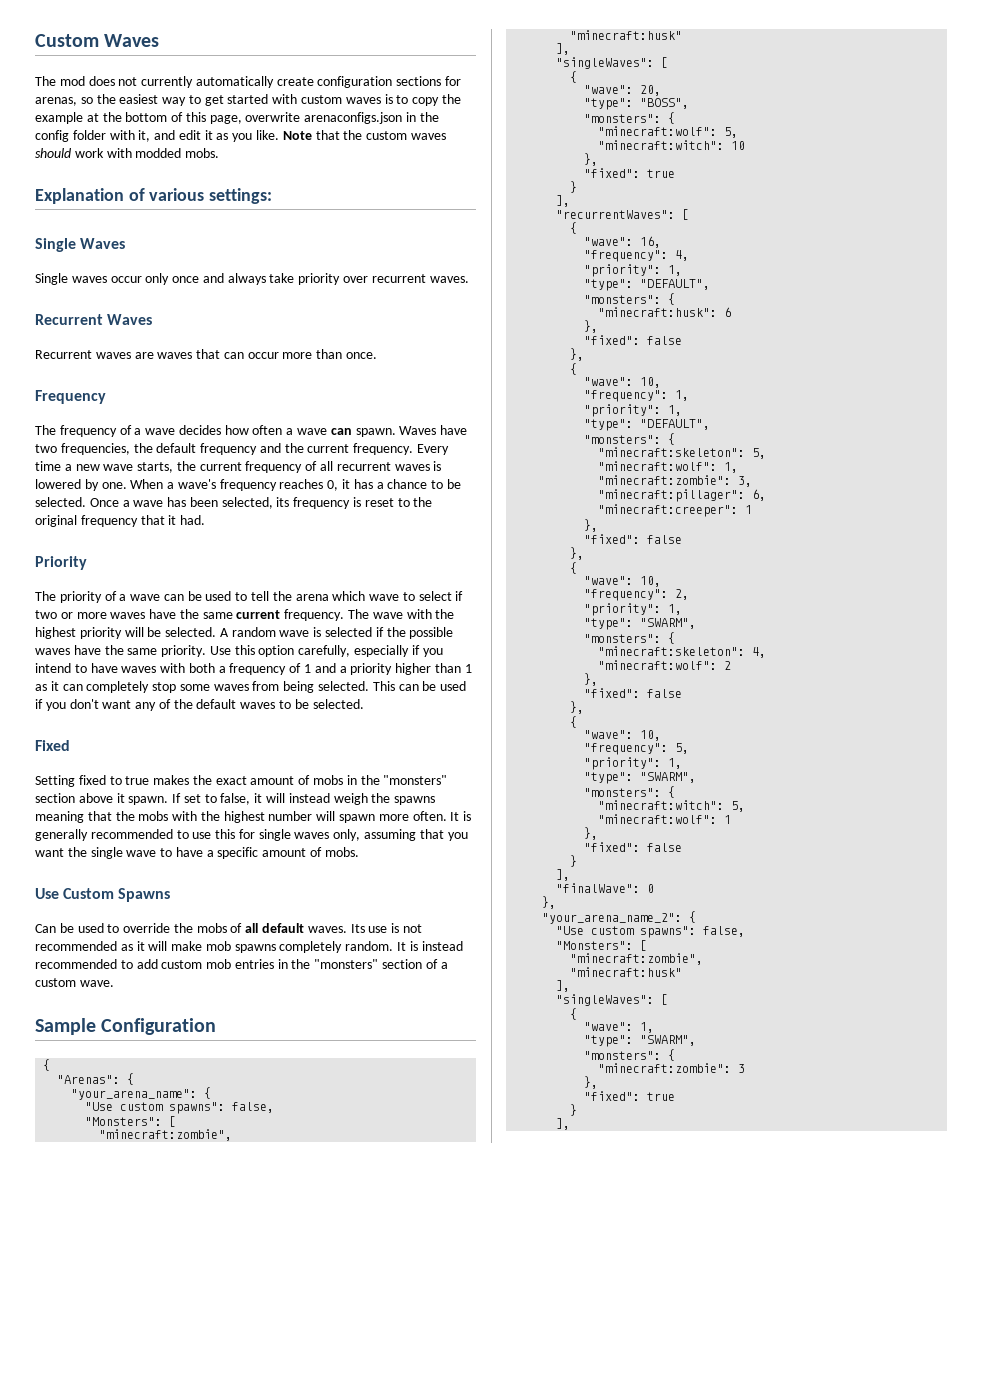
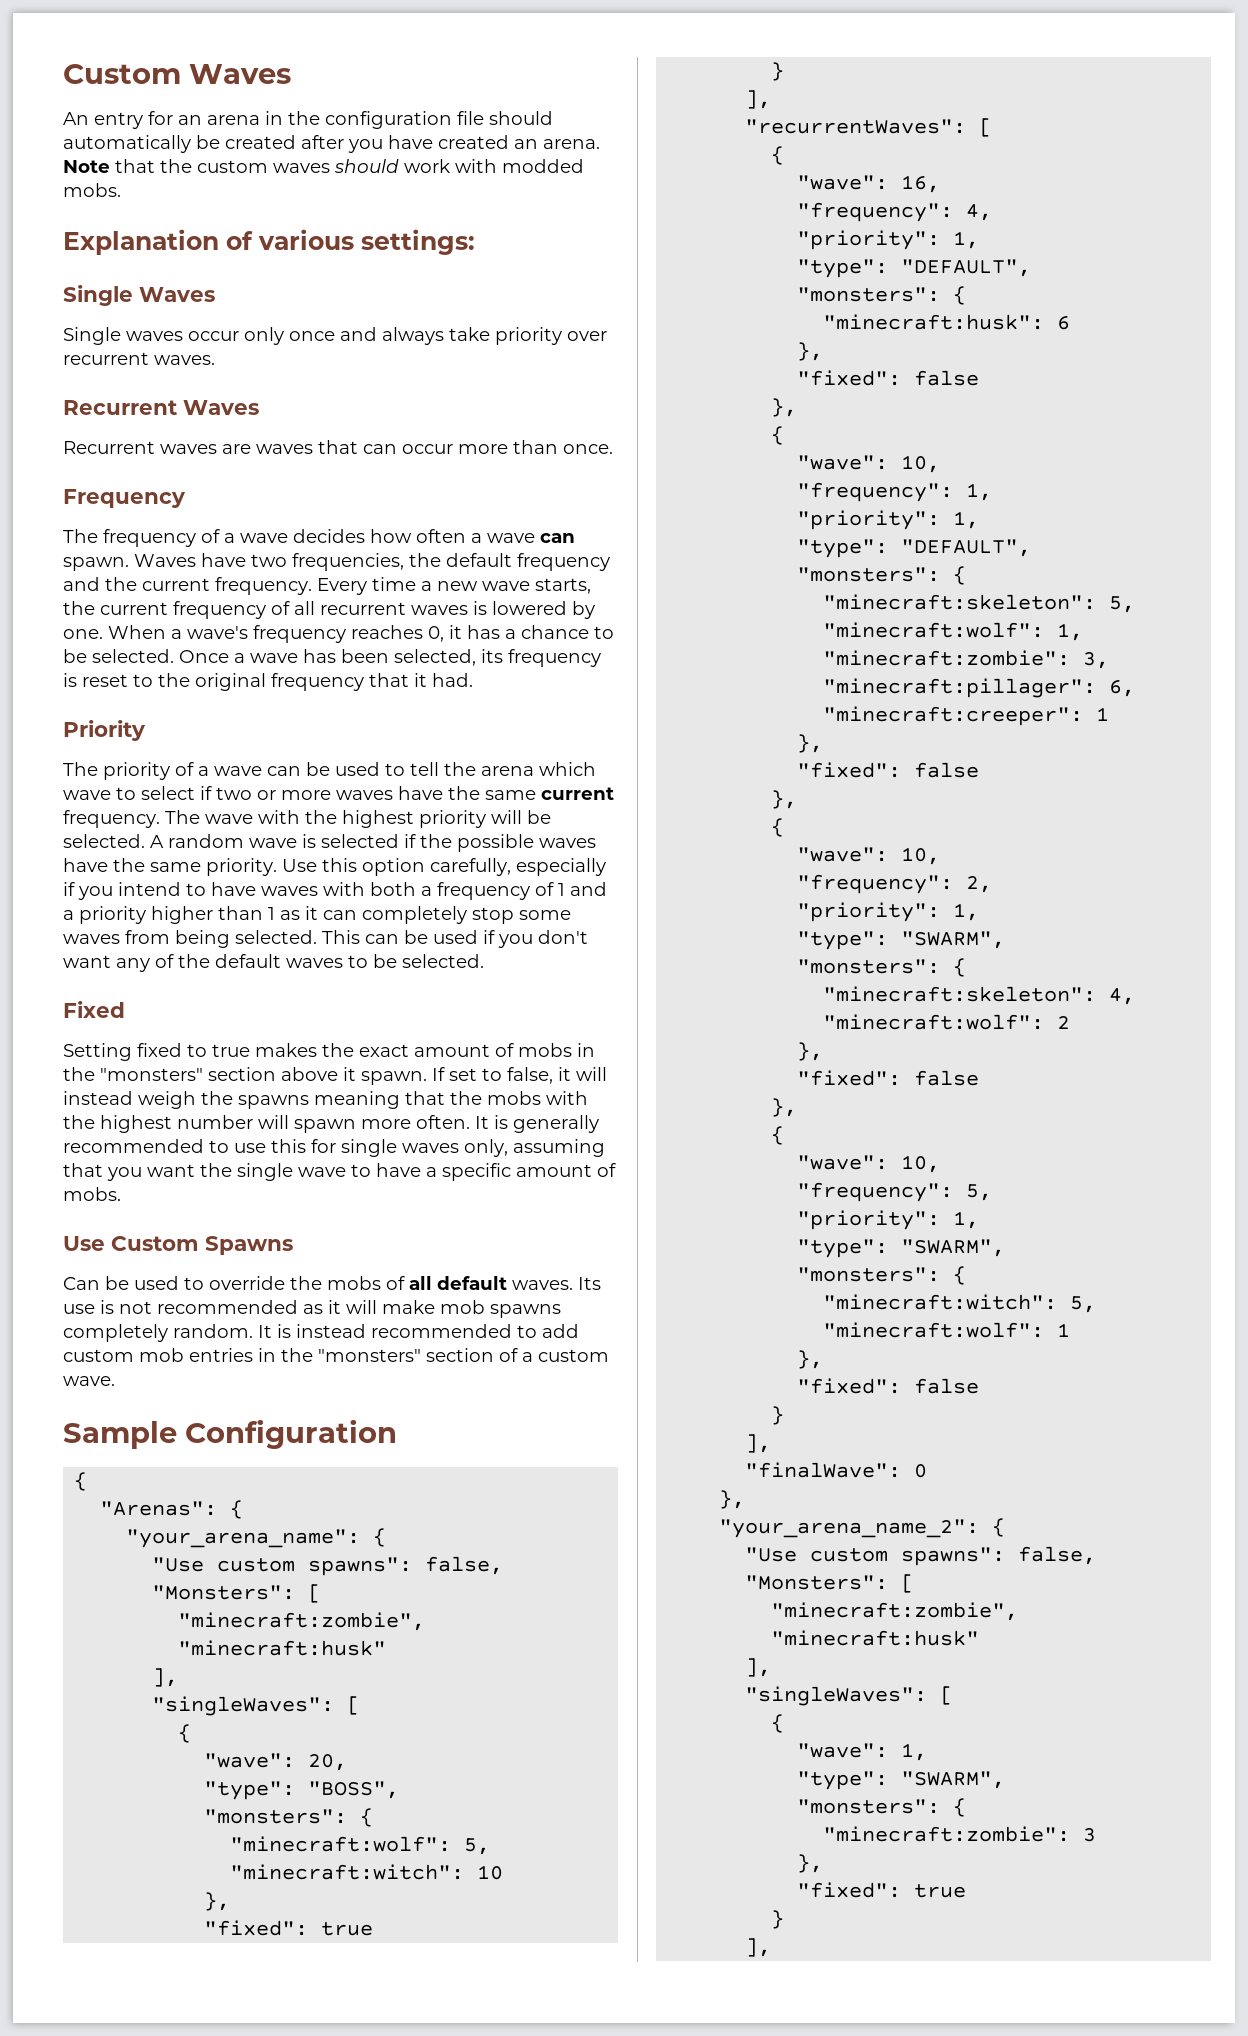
[35,76,462,88] [35,94,461,106] [35,112,439,124] [35,130,280,142] The mod does not currently automatically create configuration sections for arenas, so the easiest way to get started with custom waves is to copy the example at the bottom of this page, overwrite arenaconfigs.json in the config folder with it, and edit it as you like. -> [63,111,553,129] [63,135,600,153] An entry for an arena in the configuration file should automatically be created after you have created an arena.

